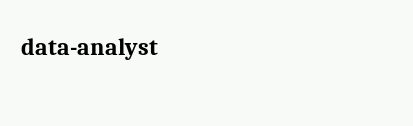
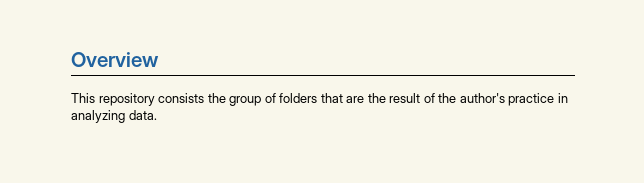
[21,38,158,60] data-analyst -> [71,52,159,67] [71,93,568,106] [71,110,157,123] Overview // This repository consists the group of folders that are the result of the author's practice in analyzing data.

